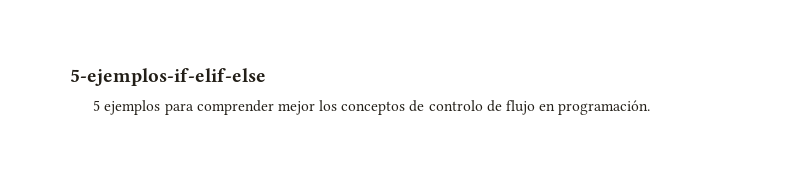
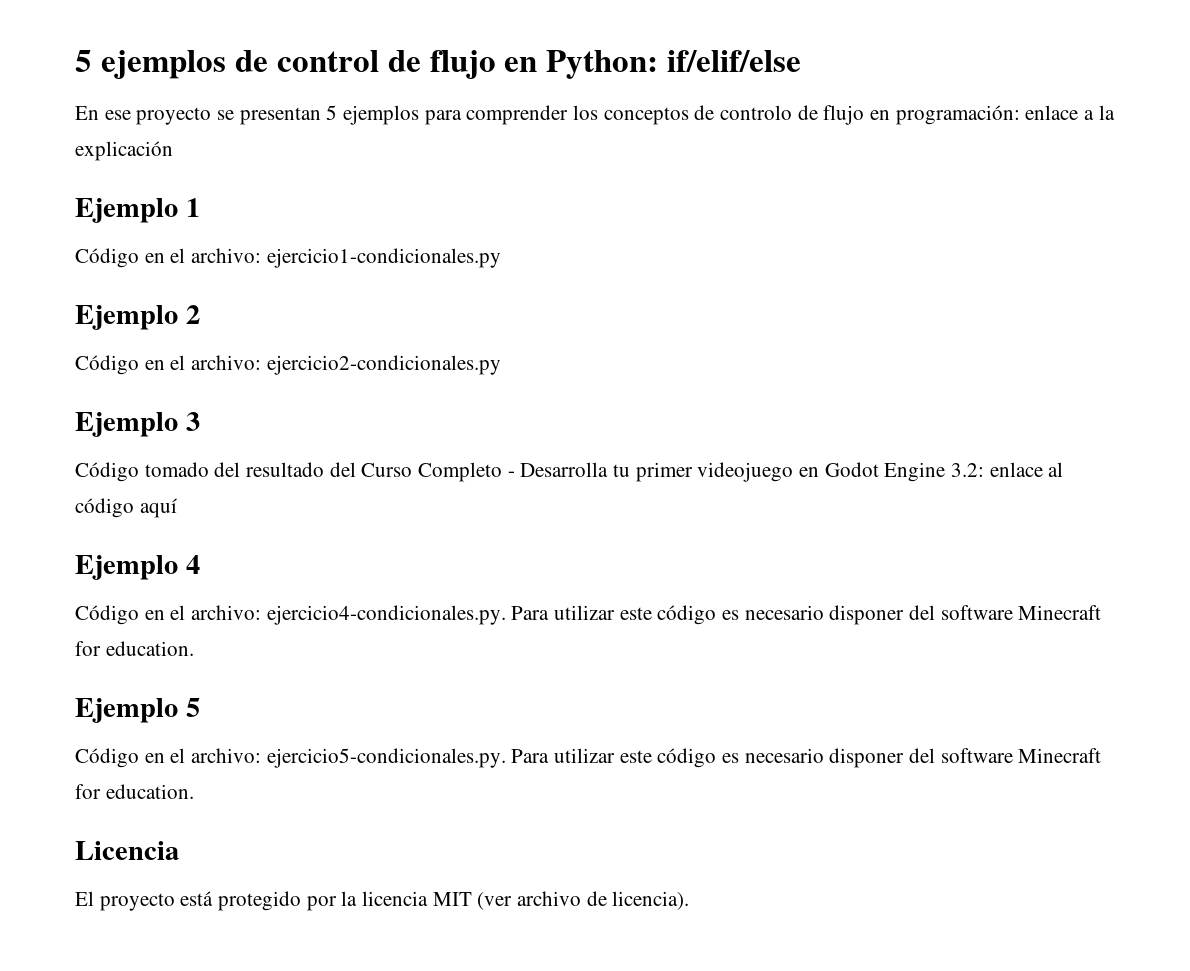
[70,68,266,86] 5-ejemplos-if-elif-else // -> [75,50,802,79] [75,106,321,125] 5 ejemplos de control de flujo en Python: if/elif/else // En ese proyecto se presentan
[277,101,315,115] mejor -> (569, 115) none
[558,100,651,115] programación. -> [895,105,1115,125] [75,141,173,161] [75,198,200,223] [75,248,501,268] [75,305,200,330] [75,355,501,375] [75,412,200,437] [75,462,1064,482] [75,498,177,518] [75,555,200,580] [75,605,1102,625] [75,641,194,656] [75,698,200,723] [75,748,1102,768] [75,784,194,799] [75,841,179,860] [75,891,690,911] programación: enlace a la explicación // Ejemplo 1 // Código en el archivo: ejercicio1-condicionales.py // Ejemplo 2 // Código en el archivo: ejercicio2-condicionales.py // Ejemplo 3 // Código tomado del resultado del Curso Completo - Desarrolla tu primer videojuego en Godot Engine 3.2: enlace al código aquí // Ejemplo 4 // Código en el archivo: ejercicio4-condicionales.py. Para utilizar este código es necesario disponer del software Minecraft for education. // Ejemplo 5 // Código en el archivo: ejercicio5-condicionales.py. Para utilizar este código es necesario disponer del software Minecraft for education. // Licencia // El proyecto está protegido por la licencia MIT (ver archivo de licencia).

